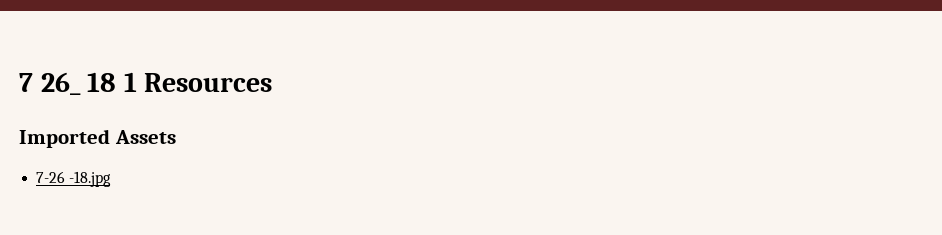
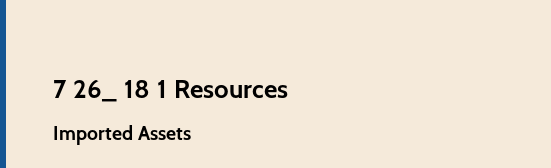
[36,171,112,187] // 7-26 -18.jpg -> (192, 133) none

